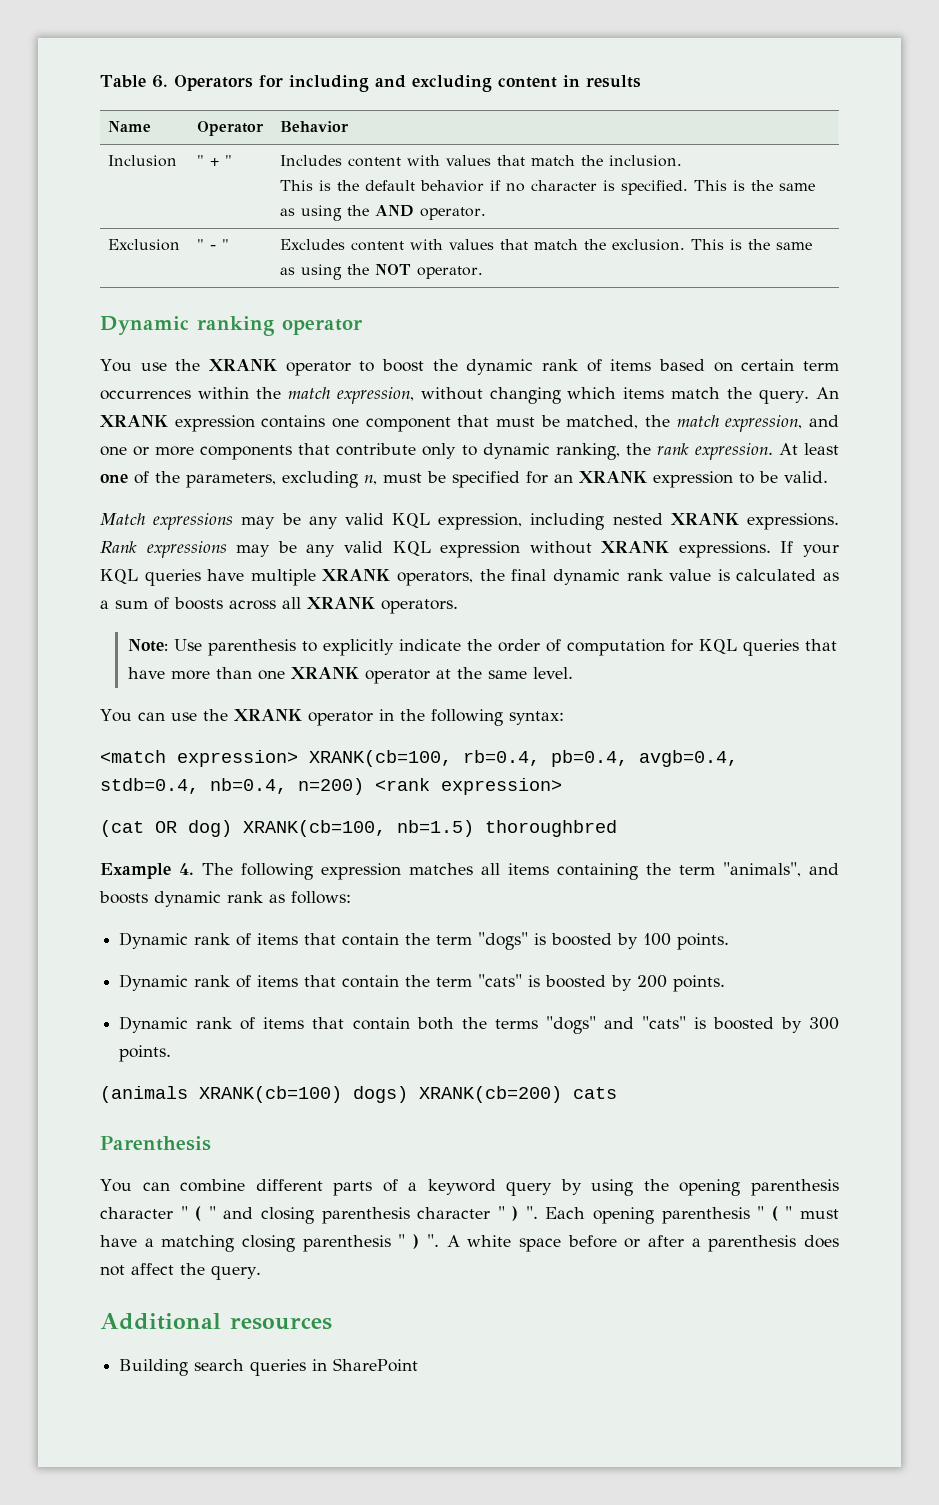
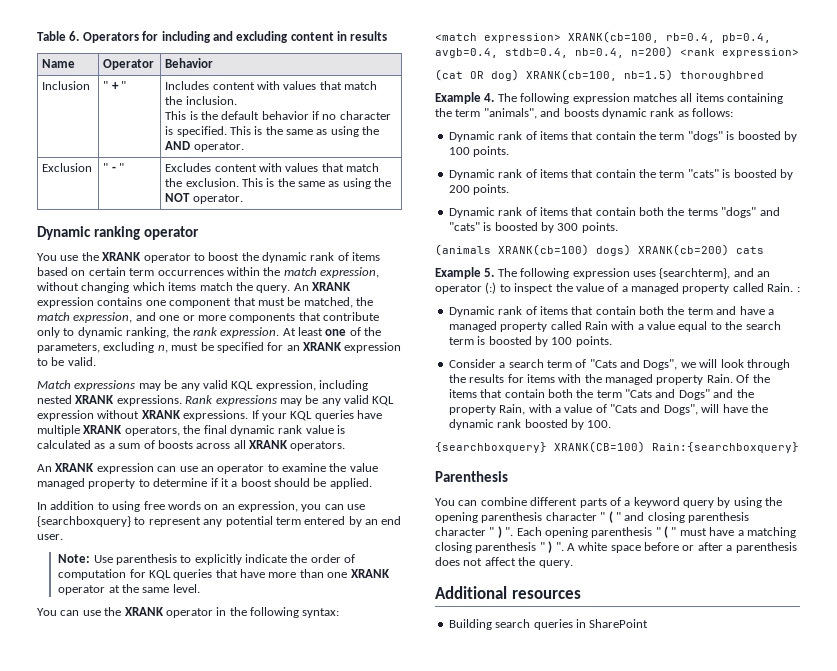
(458, 606) none -> [37,463,378,474] [37,478,372,489] [37,501,366,512] [37,516,402,527] [37,534,63,540] // An XRANK expression can use an operator to examine the value managed property to determine if it a boost should be applied. // In addition to using free words on an expression, you can use {searchboxquery} to represent any potential term entered by an end user.
(617, 1093) none -> [435,267,770,279] [435,282,800,294] [448,306,774,317] [448,321,781,332] [448,336,612,347] [448,359,790,370] [448,374,770,385] [448,389,754,400] [448,404,768,415] [448,419,612,430] [435,441,799,453] // Example 5. The following expression uses {searchterm}, and an operator (:) to inspect the value of a managed property called Rain. : // Dynamic rank of items that contain both the term and have a managed property called Rain with a value equal to the search term is boosted by 100 points. // Consider a search term of "Cats and Dogs", we will look through the results for items with the managed property Rain. Of the items that contain both the term "Cats and Dogs" and the property Rain, with a value of "Cats and Dogs", will have the dynamic rank boosted by 100. // {searchboxquery} XRANK(CB=100) Rain:{searchboxquery}

